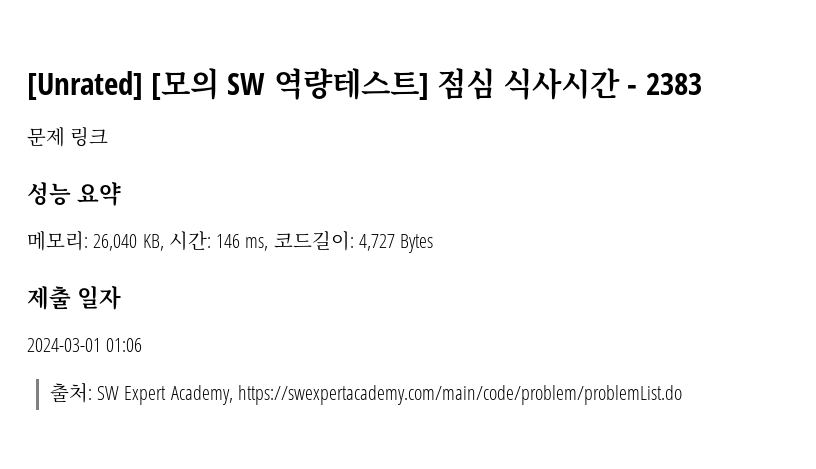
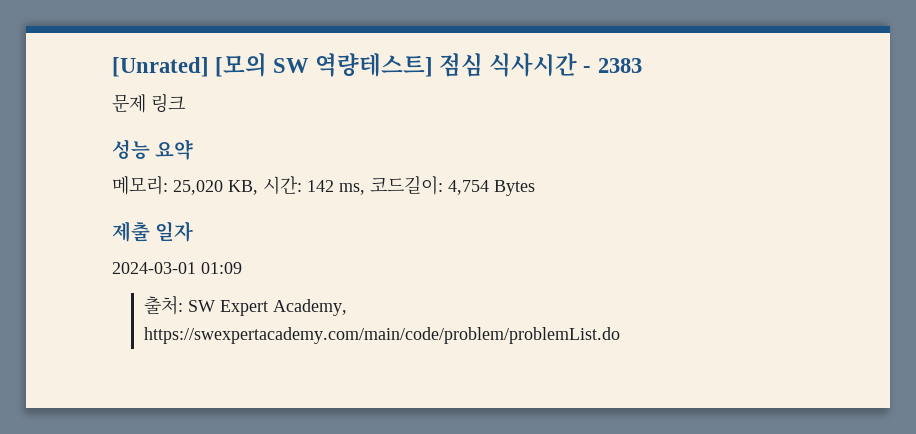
[93,234,138,251] 26,040 -> [173,180,223,195] 25,020
[216,234,241,248] 146 -> [307,180,334,192] 142
[358,234,395,251] 4,727 -> [448,180,489,195] 4,754
[106,338,143,352] 01:06 -> [201,262,242,274] 01:09

